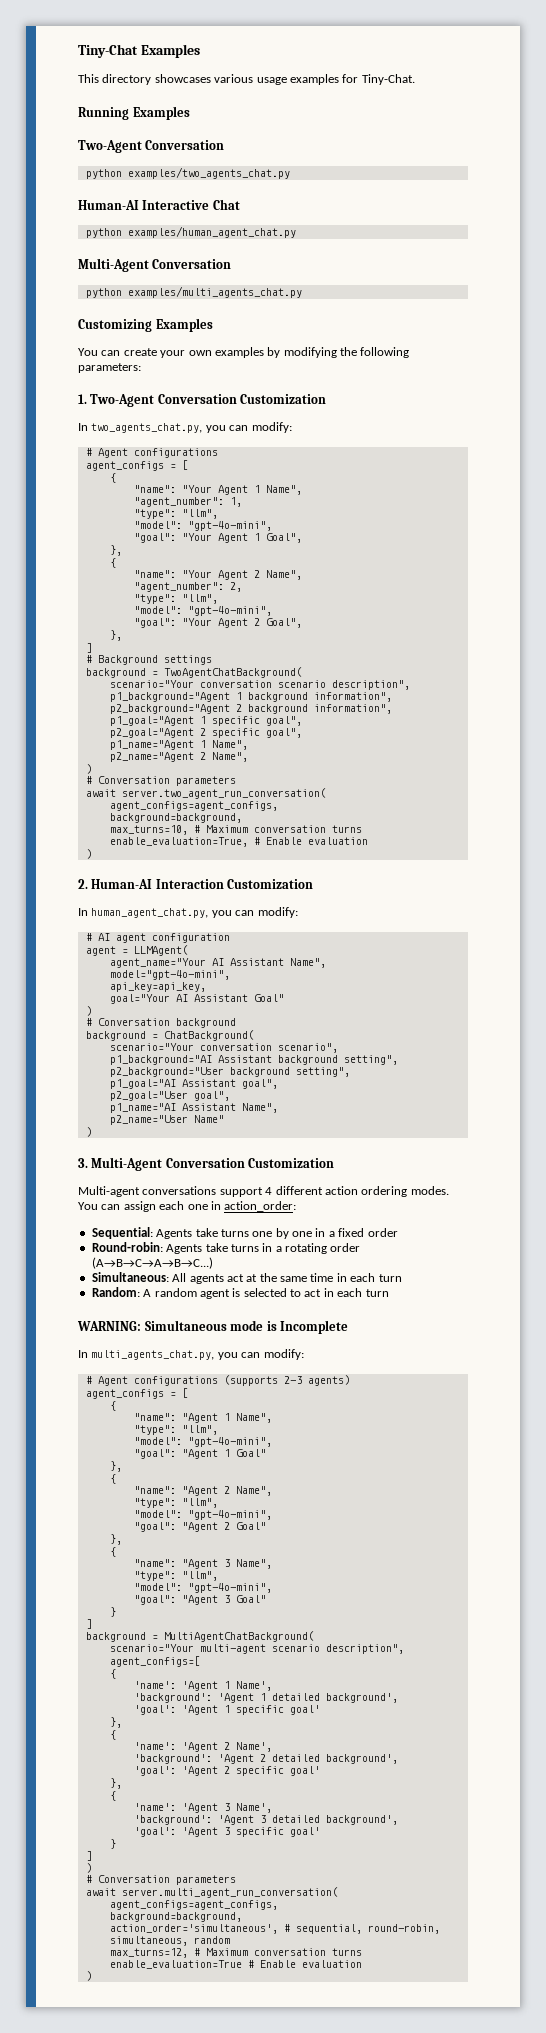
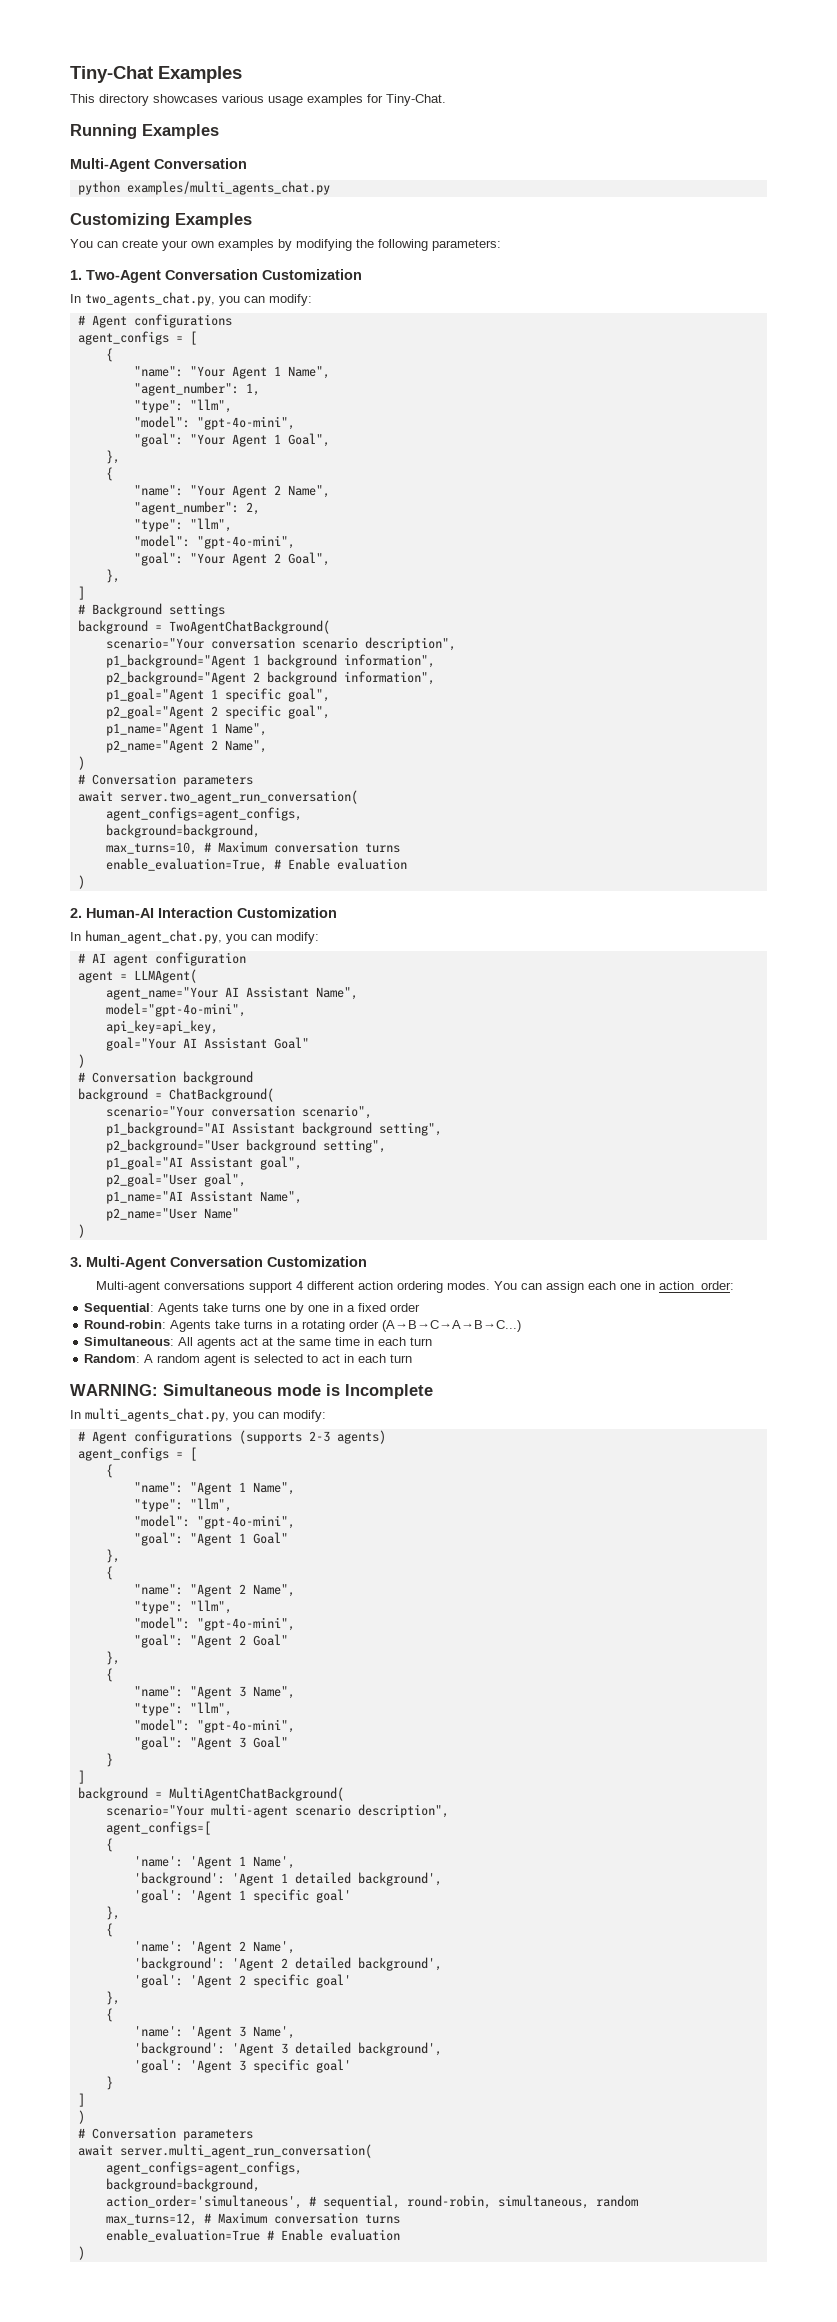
[78,140,225,153] [85,167,290,179] [78,199,240,210] [85,226,296,238] // Two-Agent Conversation // python examples/two_agents_chat.py // Human-AI Interactive Chat // python examples/human_agent_chat.py -> (219, 131) none

